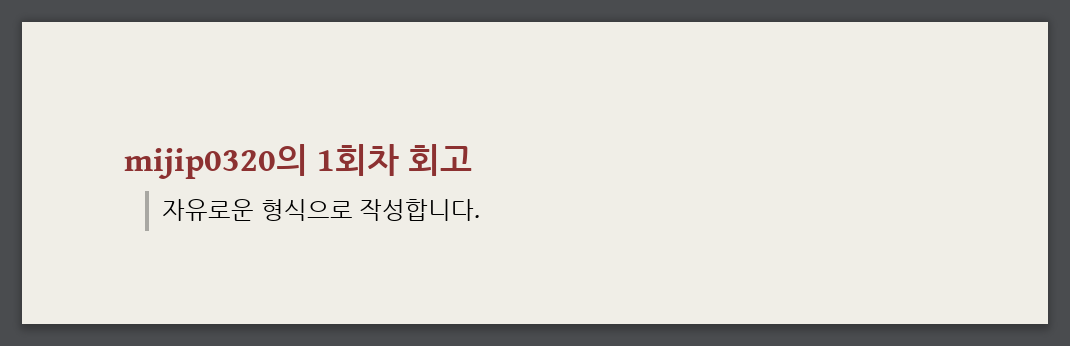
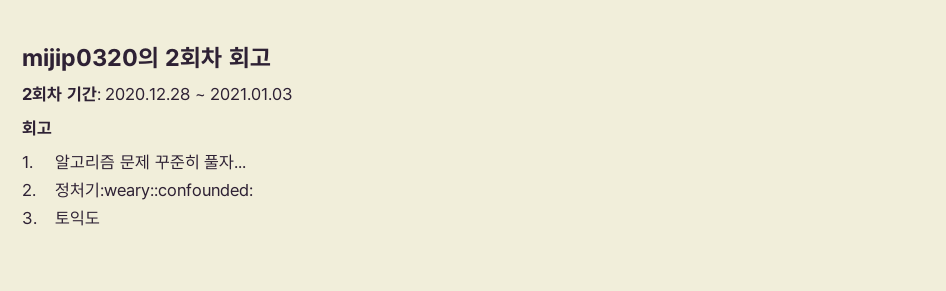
[317,144,473,176] [162,199,481,221] 1회차 회고 // 자유로운 형식으로 작성합니다. -> [165,46,271,69] [22,86,294,102] [22,120,52,136] [22,154,247,170] [22,182,254,200] [22,210,101,226] 2회차 회고 // 2회차 기간: 2020.12.28 ~ 2021.01.03 // 회고 // 1. 알고리즘 문제 꾸준히 풀자... // 2. 정처기:weary::confounded: // 3. 토익도

